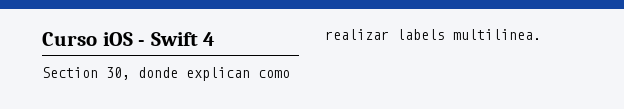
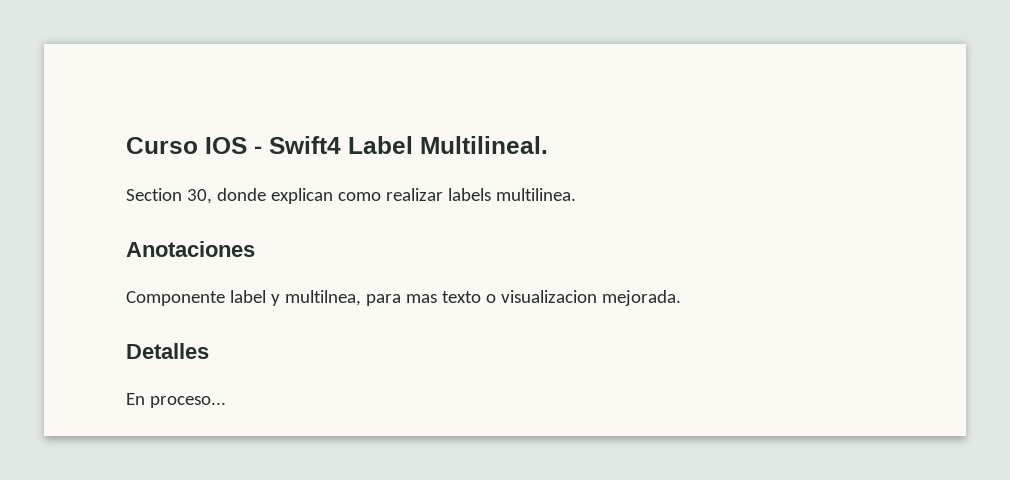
[102,32,216,46] iOS - Swift 4 -> [205,136,548,154] IOS - Swift4 Label Multilineal.
(541, 34) none -> [126,241,255,257] [126,290,681,306] [126,343,209,359] [126,393,226,408] // Anotaciones // Componente label y multilnea, para mas texto o visualizacion mejorada. // Detalles // En proceso...

